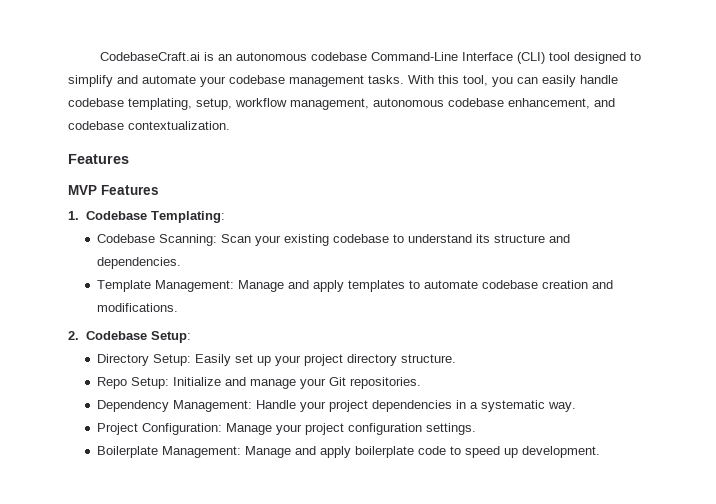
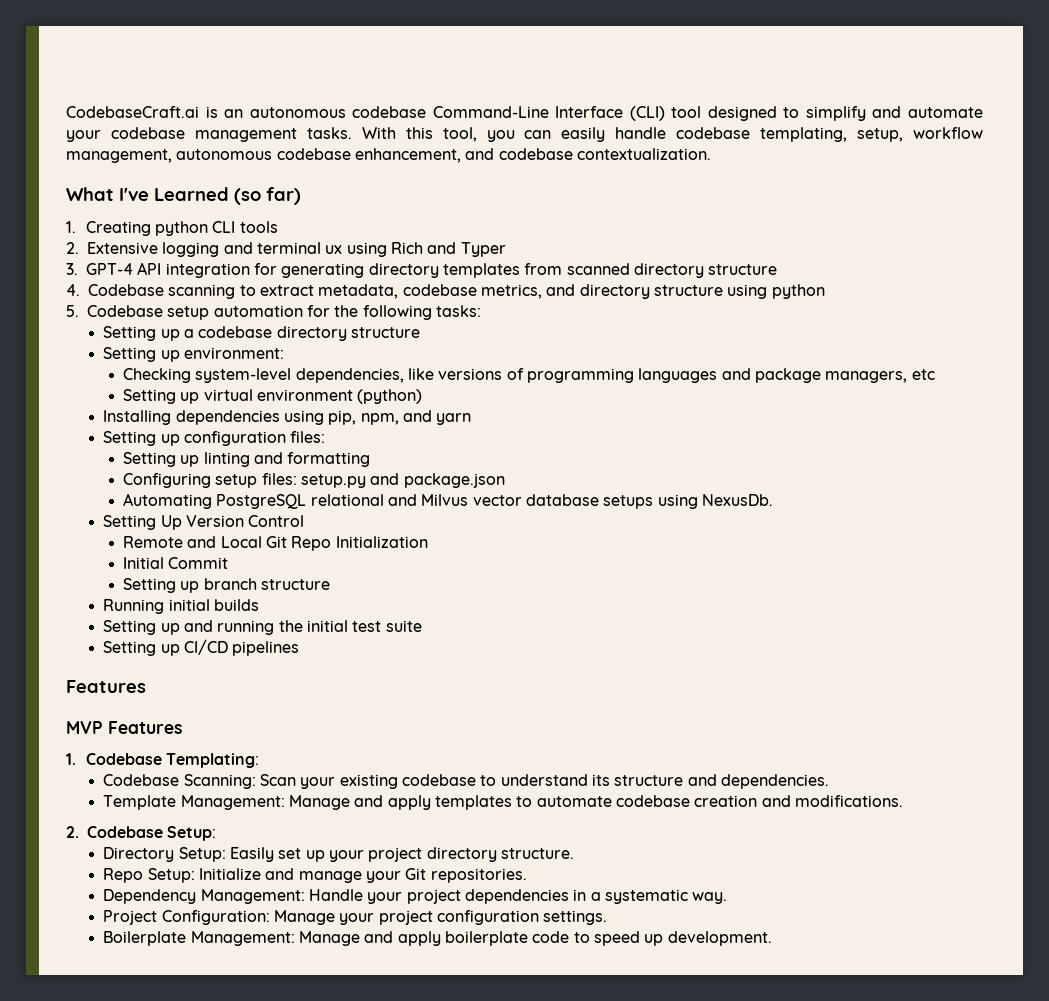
(230, 125) none -> [66,187,301,205] [66,221,278,236] [66,242,506,257] [66,262,778,278] [66,284,825,299] [66,305,481,320] [103,326,420,341] [103,347,285,362] [123,368,935,383] [123,389,423,404] [103,410,472,425] [103,431,326,446] [123,452,371,467] [123,473,505,488] [123,493,774,509] [103,515,305,530] [123,536,428,551] [123,557,229,569] [123,578,331,593] [103,599,260,614] [103,620,422,635] [103,639,300,656] // What I've Learned (so far) // 1. Creating python CLI tools // 2. Extensive logging and terminal ux using Rich and Typer // 3. GPT-4 API integration for generating directory templates from scanned directory structure // 4. Codebase scanning to extract metadata, codebase metrics, and directory structure using python // 5. Codebase setup automation for the following tasks: // Setting up a codebase directory structure // Setting up environment: // Checking system-level dependencies, like versions of programming languages and package managers, etc // Setting up virtual environment (python) // Installing dependencies using pip, npm, and yarn // Setting up configuration files: // Setting up linting and formatting // Configuring setup files: setup.py and package.json // Automating PostgreSQL relational and Milvus vector database setups using NexusDb. // Setting Up Version Control // Remote and Local Git Repo Initialization // Initial Commit // Setting up branch structure // Running initial builds // Setting up and running the initial test suite // Setting up CI/CD pipelines

